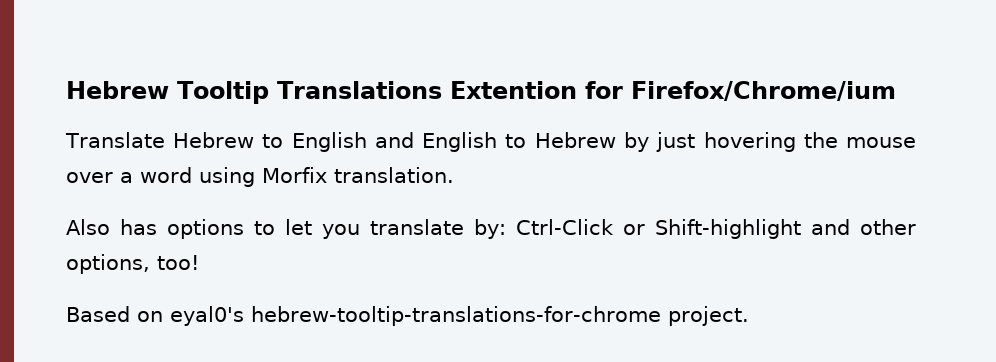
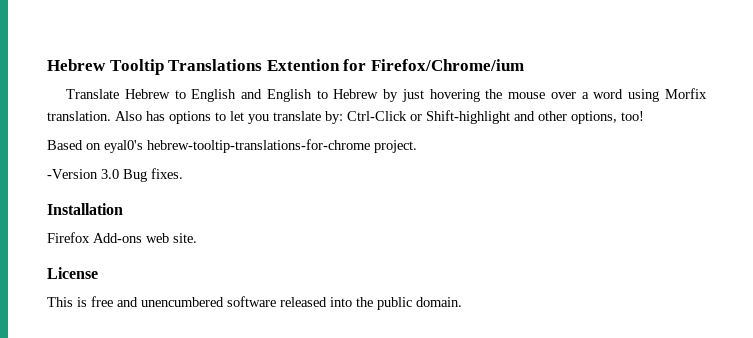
(454, 175) // -> (111, 116) none
(749, 316) none -> [47,168,183,182] [47,203,123,215] [47,232,197,243] [47,267,98,279] [47,296,462,310] // -Version 3.0 Bug fixes. // Installation // Firefox Add-ons web site. // License // This is free and unencumbered software released into the public domain.

